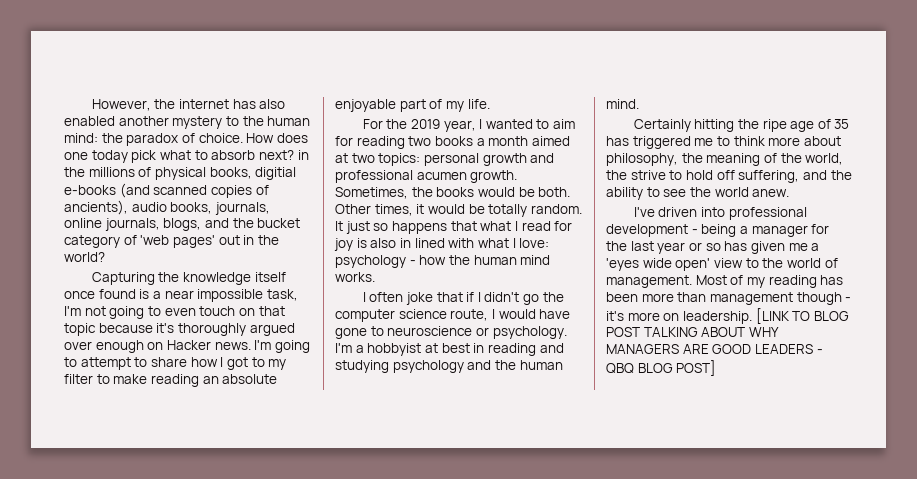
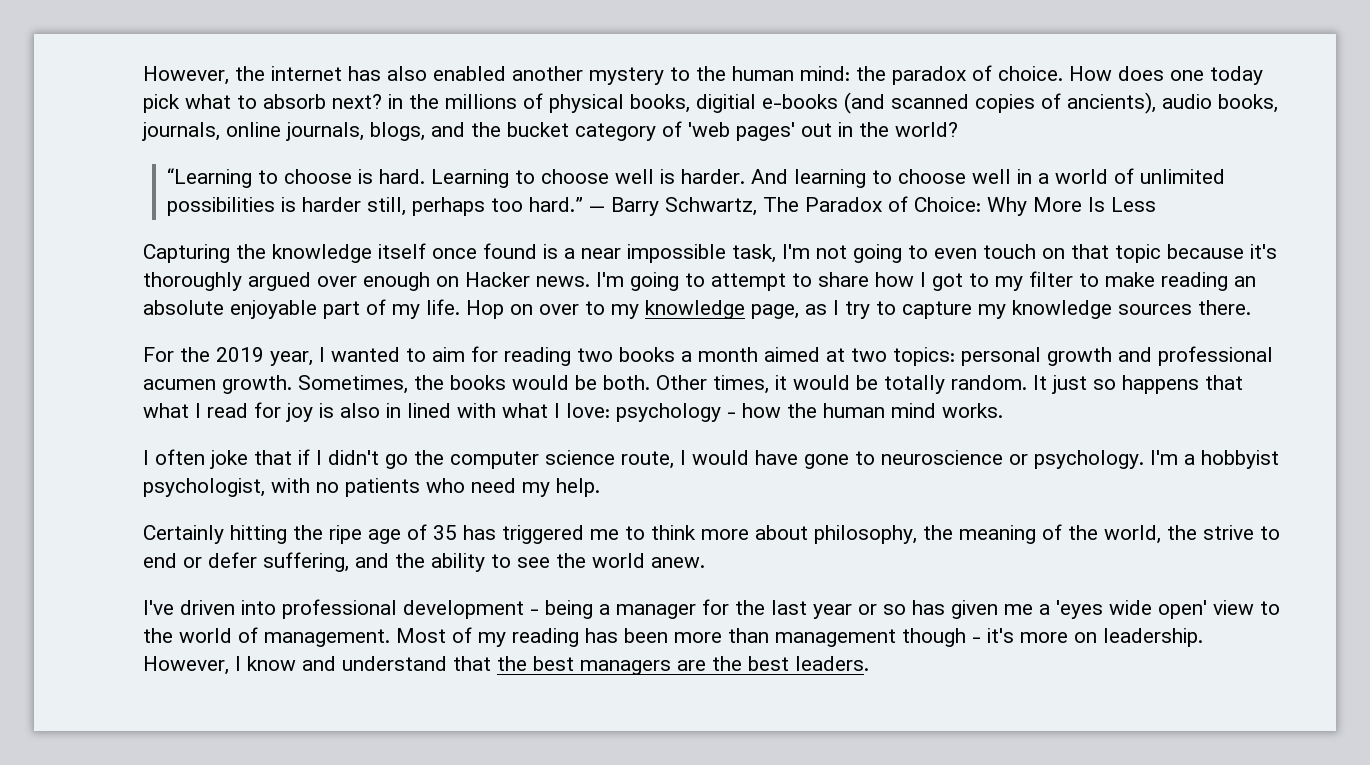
(105, 257) none -> [167,168,1226,188] [167,196,1157,216] // “Learning to choose is hard. Learning to choose well is harder. And learning to choose well in a world of unlimited possibilities is harder still, perhaps too hard.” ― Barry Schwartz, The Paradox of Choice: Why More Is Less
(490, 104) none -> [466,300,1251,319] Hop on over to my knowledge page, as I try to capture my knowledge sources there.
[424,343,564,356] [335,360,563,373] [606,99,639,109] at best in reading and studying psychology and the human mind. -> [143,478,600,497] psychologist, with no patients who need my help.
[685,170,735,180] hold off -> [143,552,257,568] end or defer
[755,308,849,324] [606,327,779,337] [606,344,823,354] [606,360,717,376] [LINK TO BLOG POST TALKING ABOUT WHY MANAGERS ARE GOOD LEADERS - QBQ BLOG POST] -> [143,656,869,675] However, I know and understand that the best managers are the best leaders.

